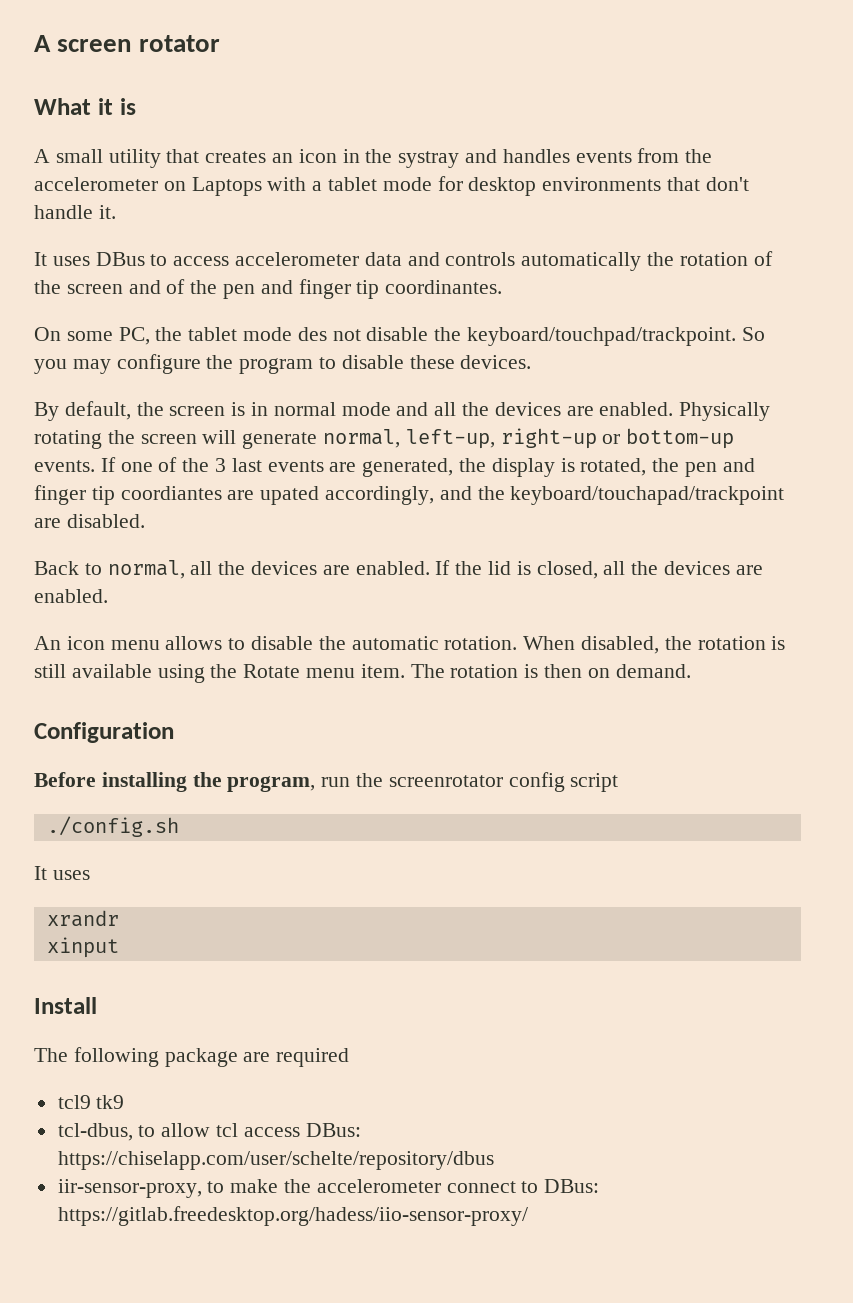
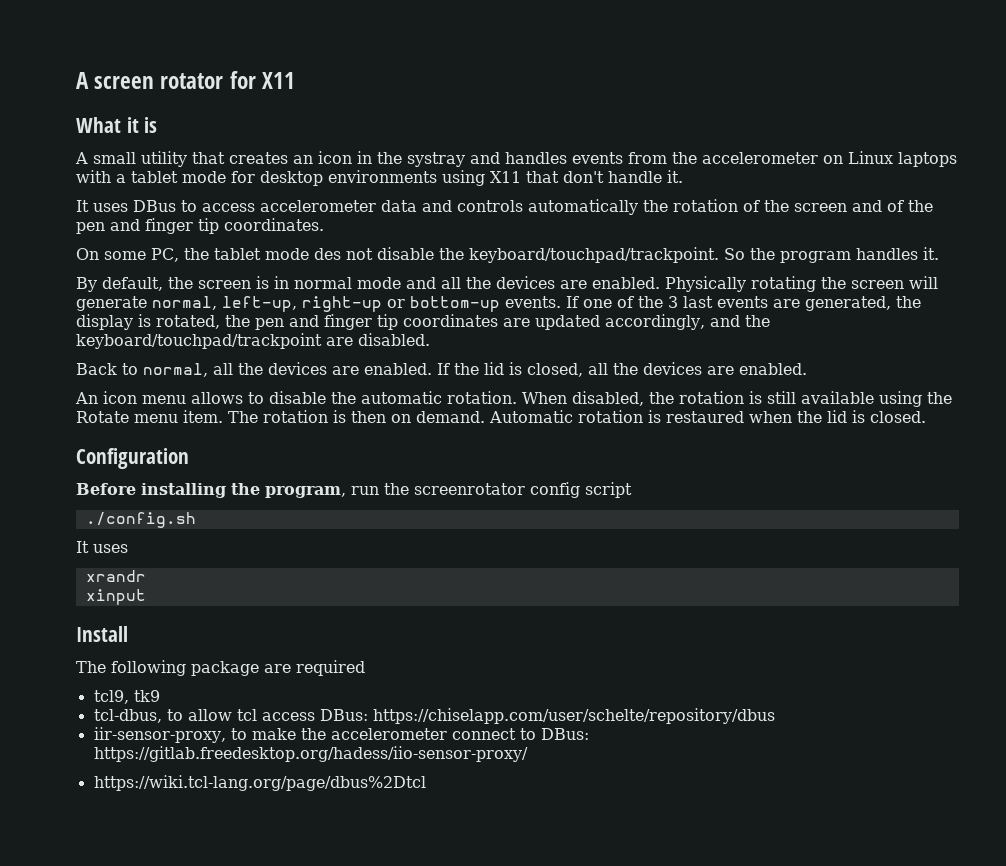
(220, 43) none -> [229,71,295,89] for X11
[191,177,262,196] Laptops -> [848,151,957,167] Linux laptops
(662, 184) none -> [442,170,521,186] using X11
[385,280,503,294] coordinantes. -> [224,218,324,231] coordinates.
[34,354,532,374] you may configure the program to disable these devices. -> [750,247,939,263] the program handles it.
[120,486,320,505] coordiantes are upated -> [403,314,600,330] coordinates are updated
[510,486,785,505] keyboard/touchapad/trackpoint -> [76,333,322,349] keyboard/touchpad/trackpoint
(691, 671) none -> [489,410,926,423] Automatic rotation is restaured when the lid is closed.
[57,1095,91,1109] tcl9 -> [93,690,129,704] tcl9,
(528, 1216) none -> [93,775,426,791] // https://wiki.tcl-lang.org/page/dbus%2Dtcl

